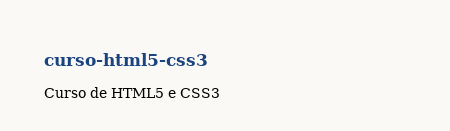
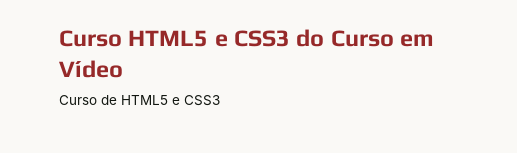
[44,53,208,66] curso-html5-css3 -> [59,29,435,47] [59,60,123,78] Curso HTML5 e CSS3 do Curso em Vídeo

